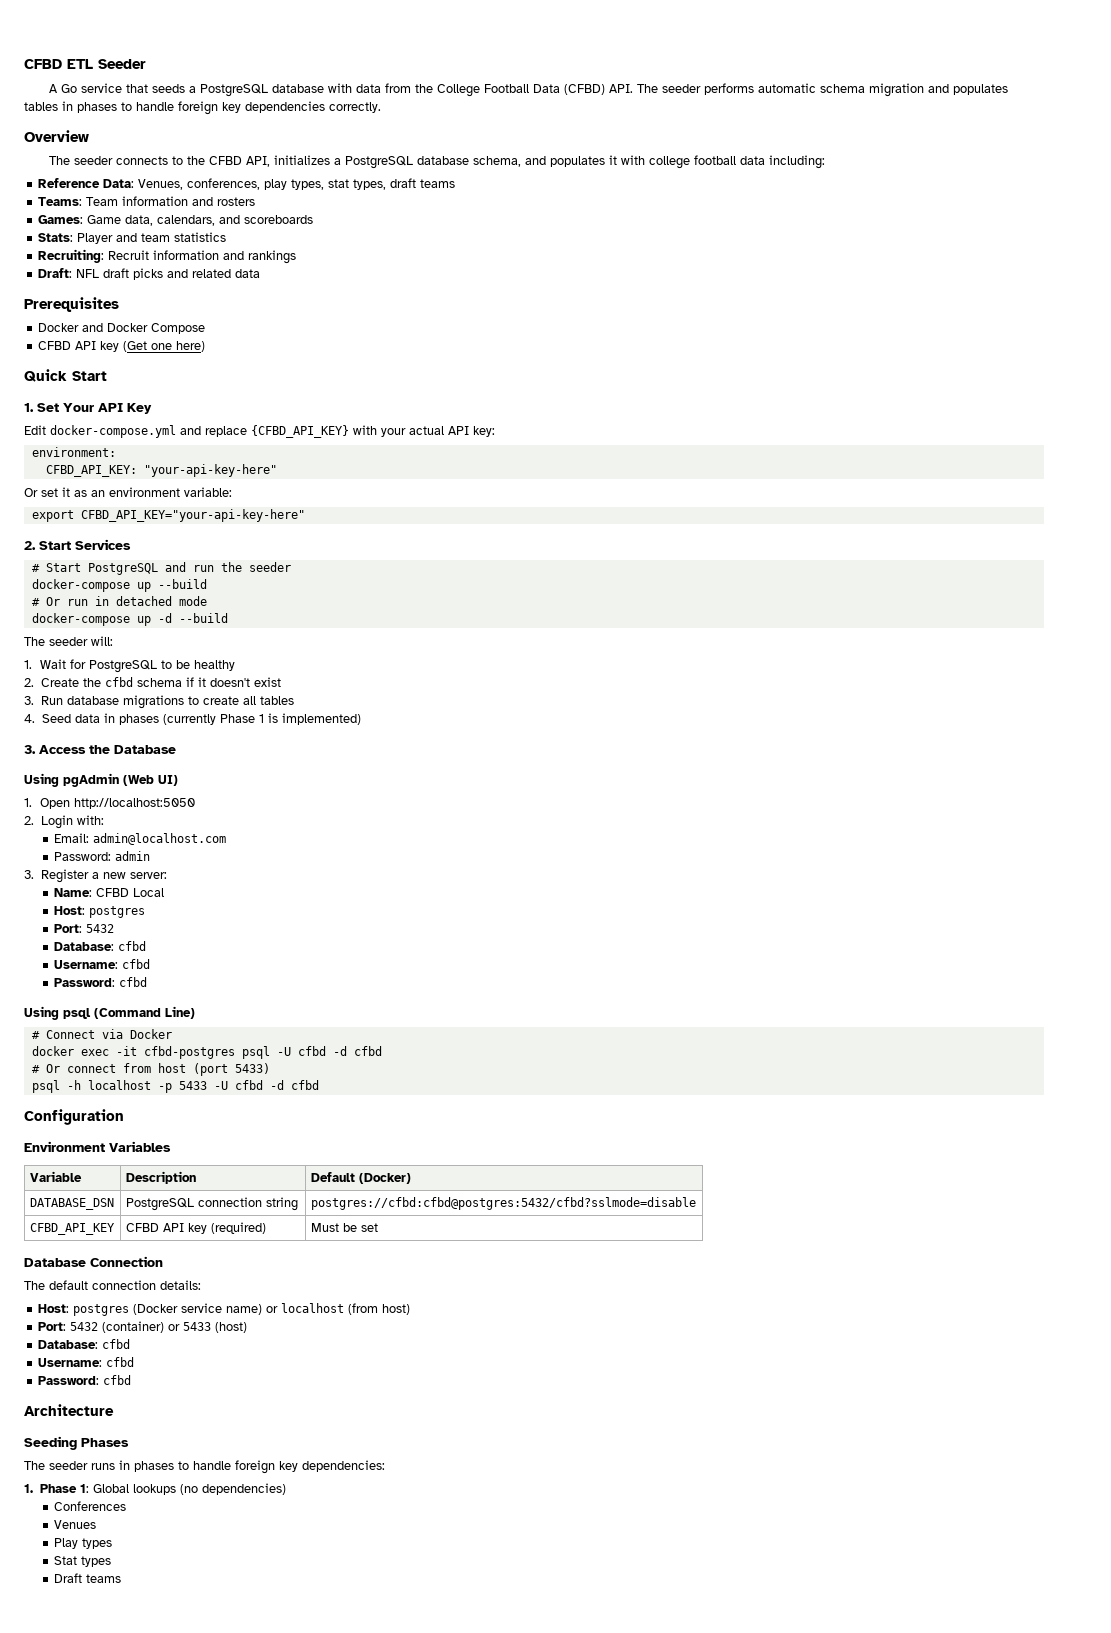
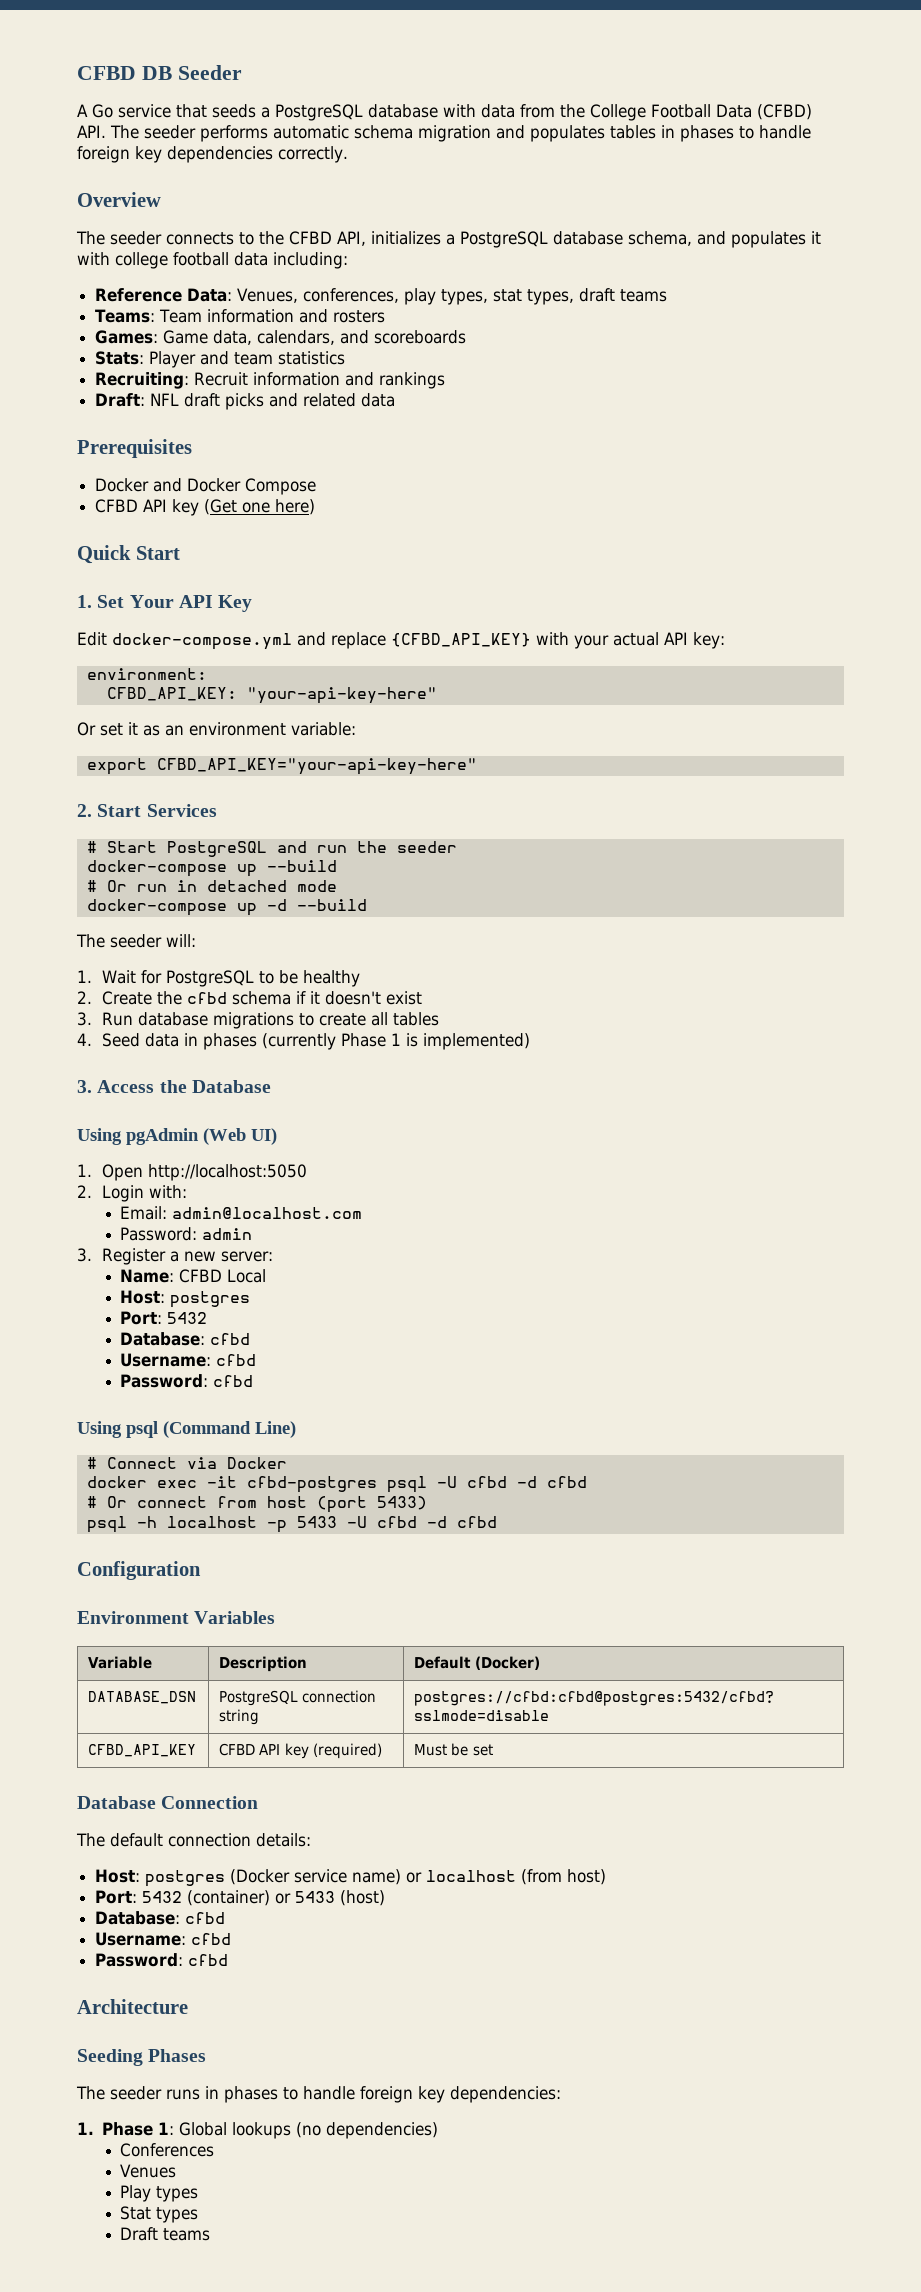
[24,59,93,69] CFBD ETL -> [77,66,172,80] CFBD DB

